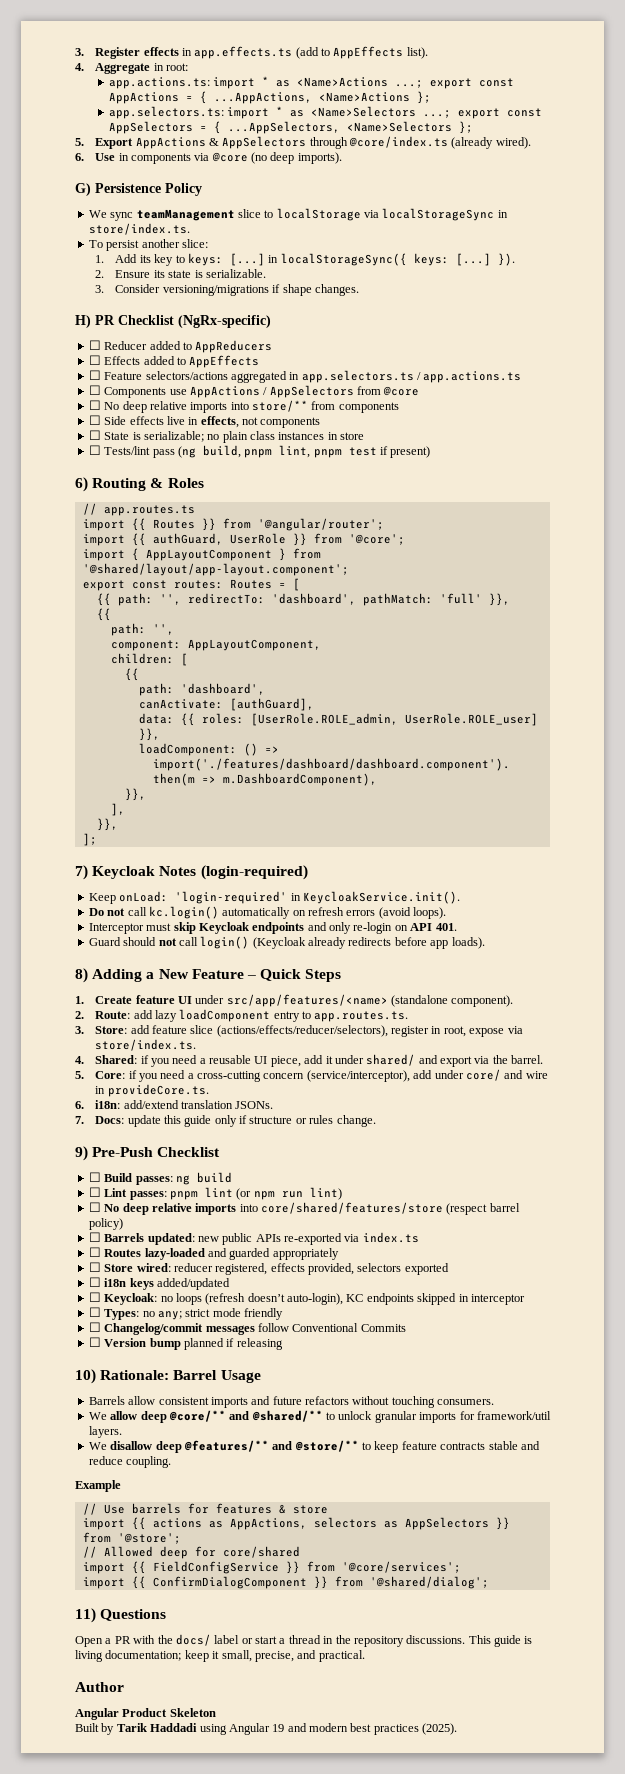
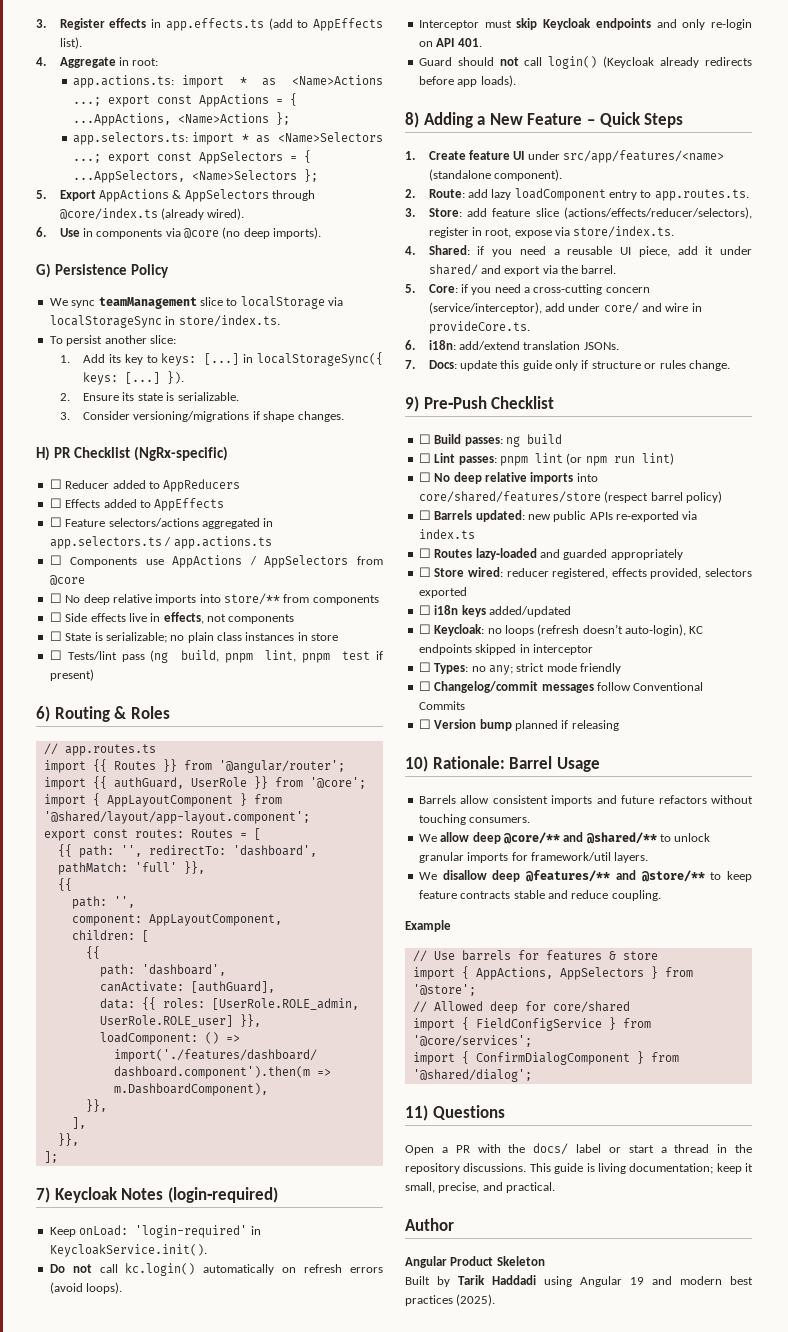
[131,1517,510,1530] {{ actions as AppActions, selectors as AppSelectors }} -> [461,966,658,980] { AppActions, AppSelectors }
[131,1561,300,1574] {{ FieldConfigService }} -> [461,1017,616,1031] { FieldConfigService }
[131,1576,328,1589] {{ ConfirmDialogComponent }} -> [461,1051,644,1065] { ConfirmDialogComponent }

